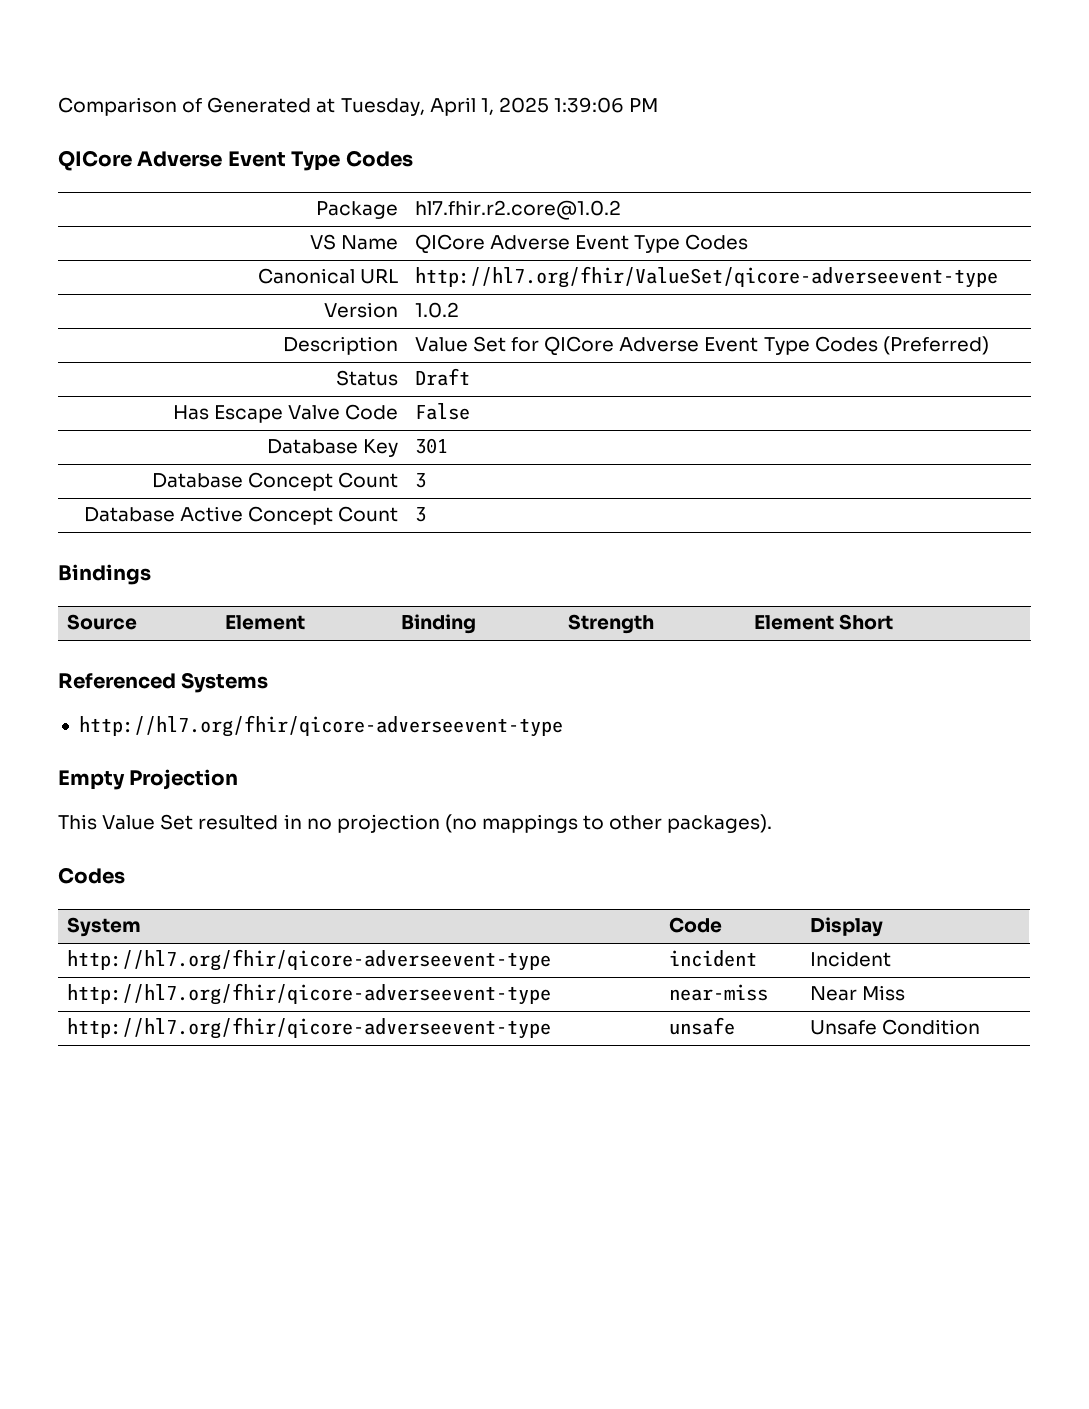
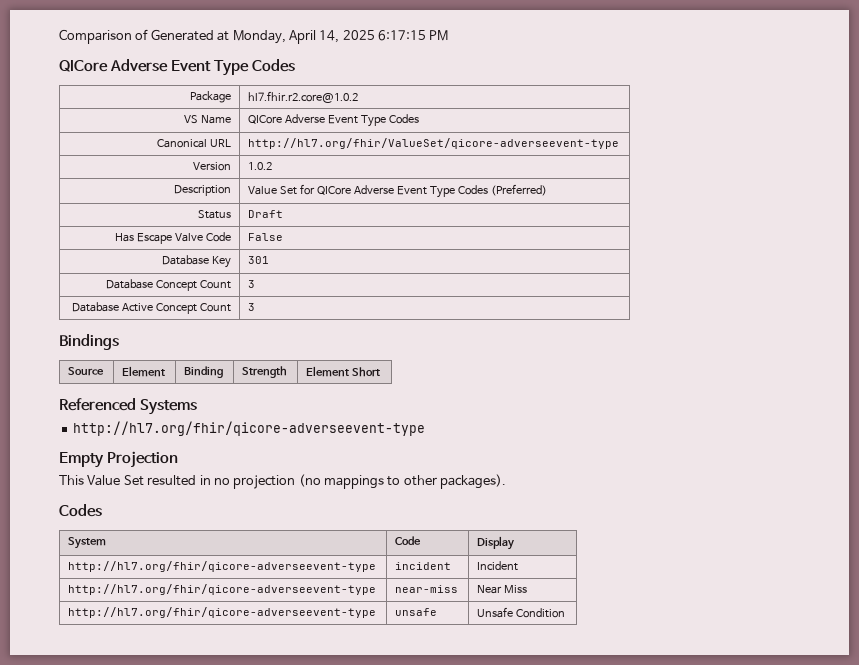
[340,97,625,116] Tuesday, April 1, 2025 1:39:06 -> [232,30,426,44] Monday, April 14, 2025 6:17:15

